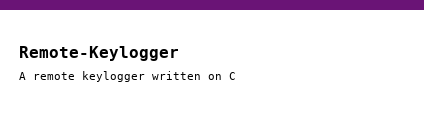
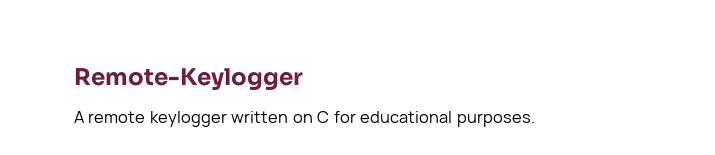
(236, 76) none -> [333,111,535,127] for educational purposes.

